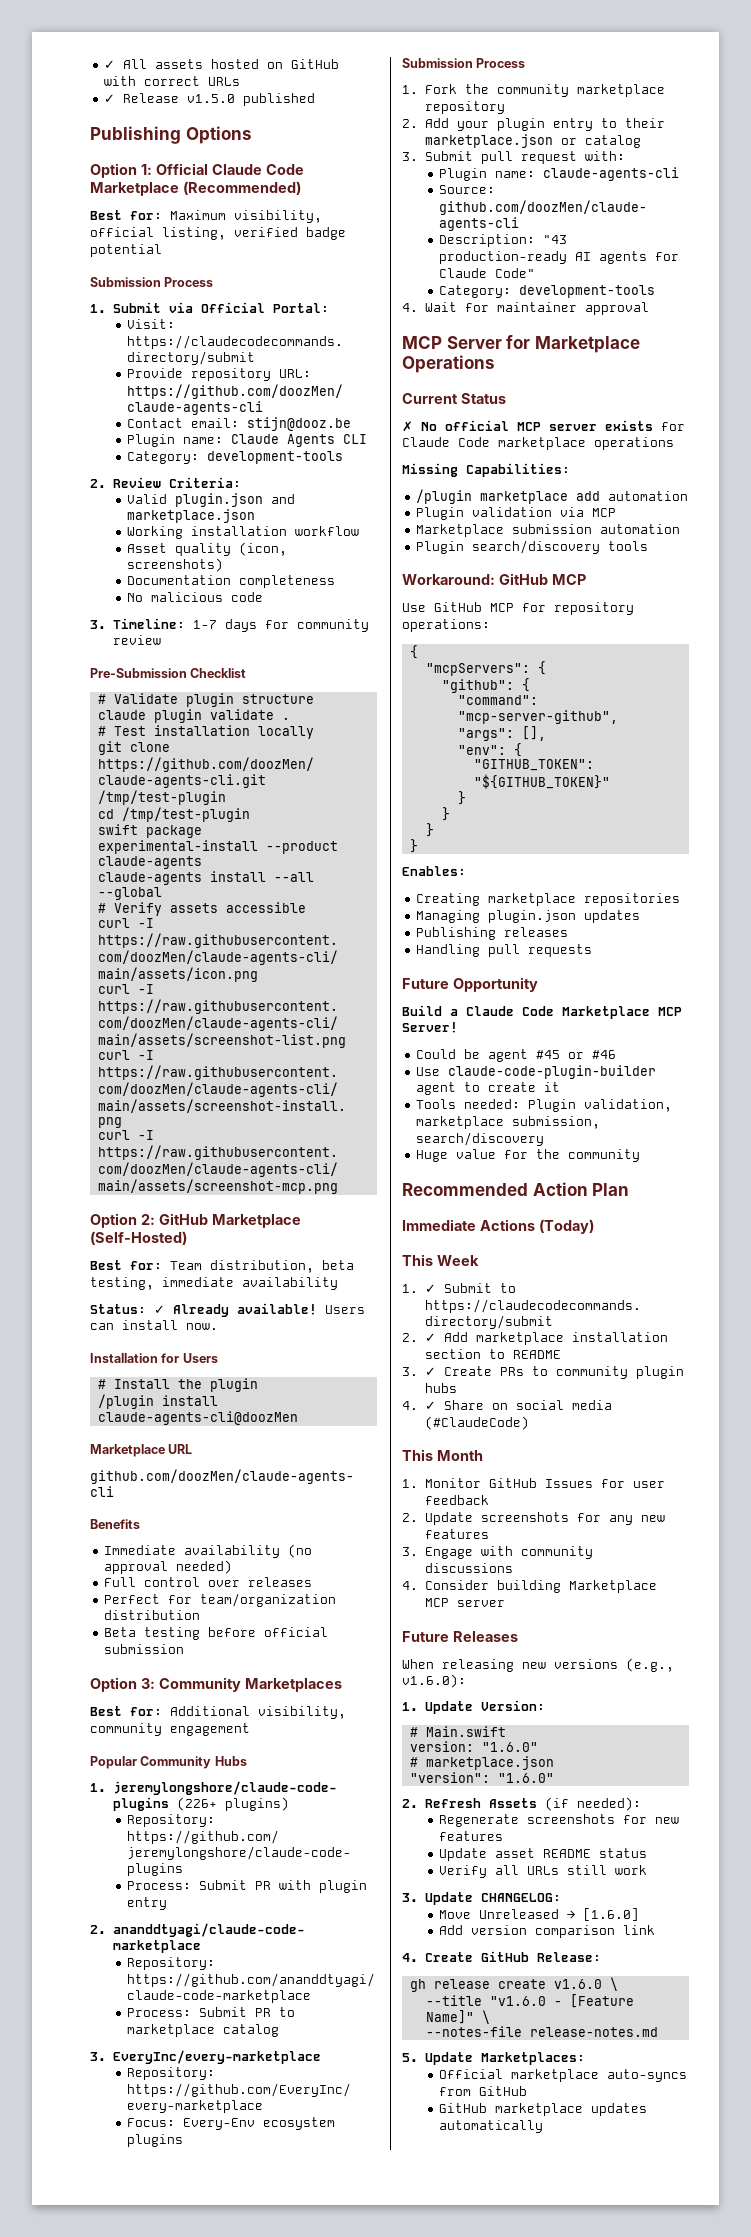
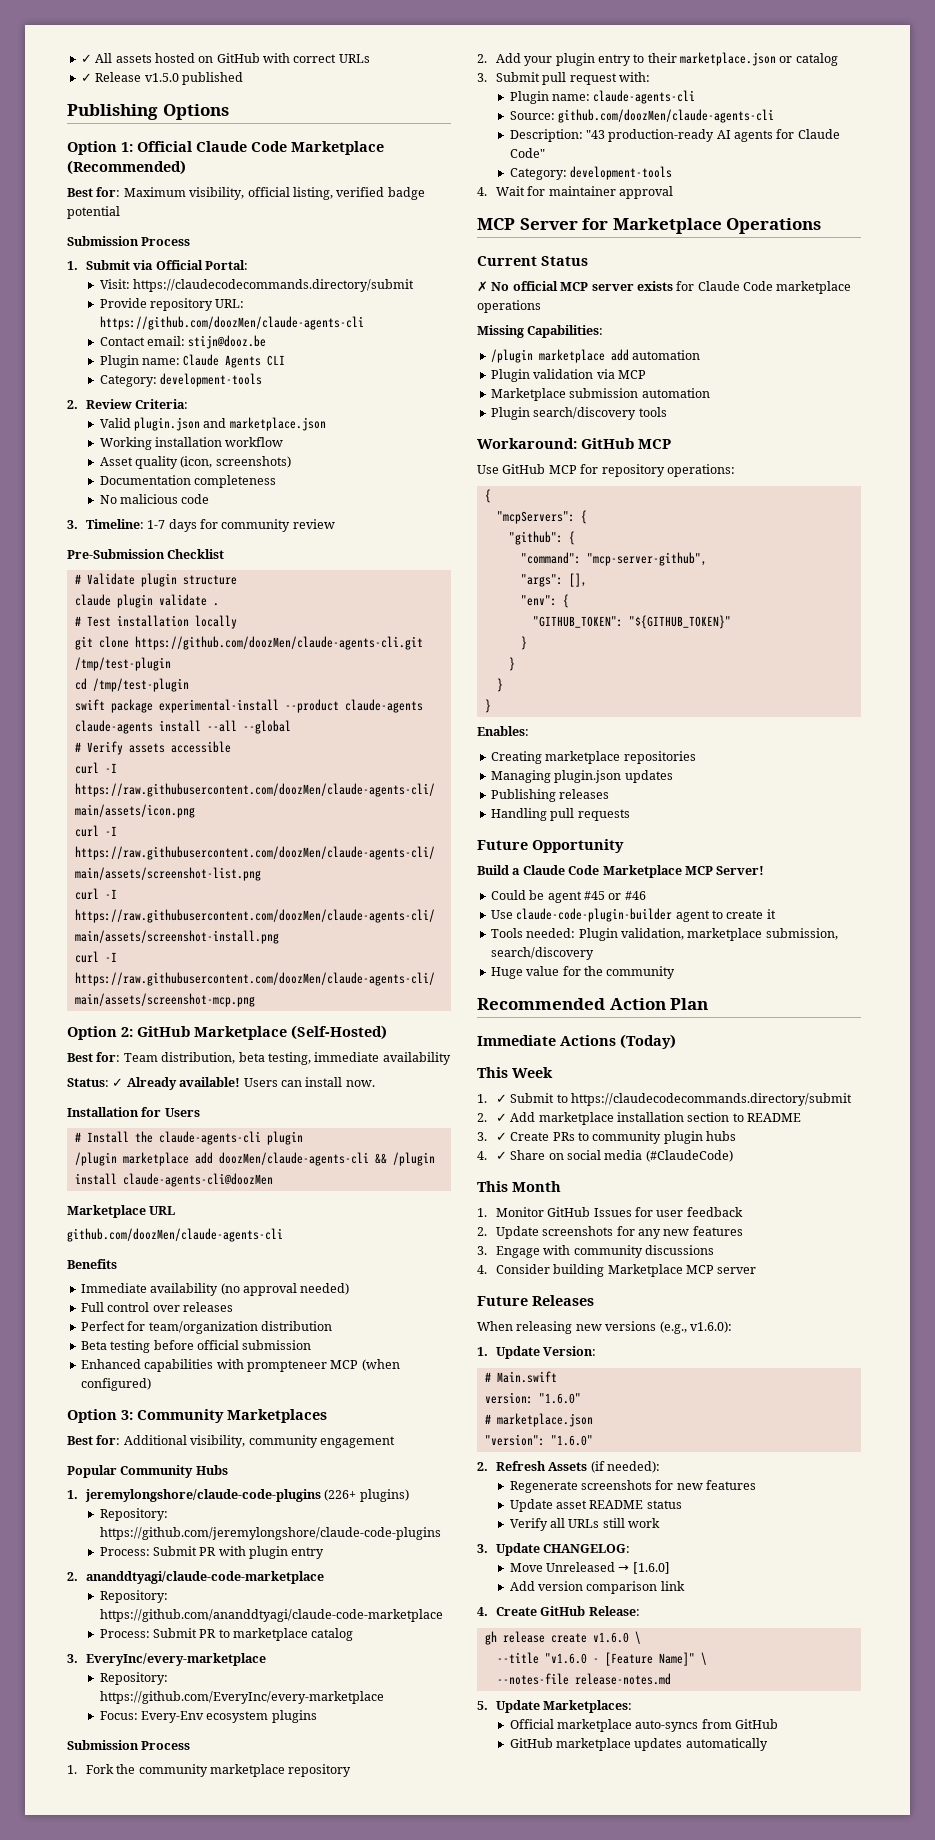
(202, 1384) none -> [158,1131,261,1145] claude-agents-cli
(154, 1401) none -> [122,1152,435,1166] marketplace add doozMen/claude-agents-cli && /plugin
(185, 1649) none -> [80,1359,400,1372] [80,1378,151,1391] // Enhanced capabilities with prompteneer MCP (when configured)

